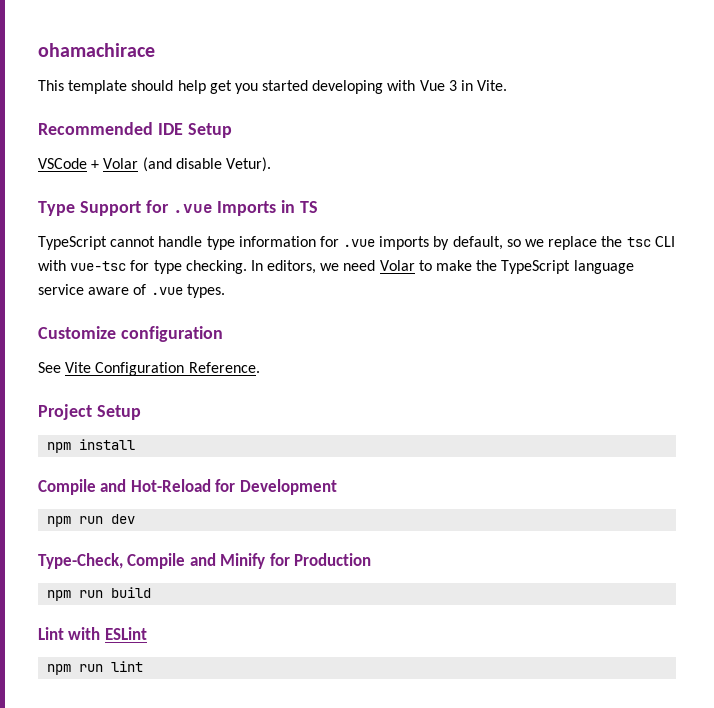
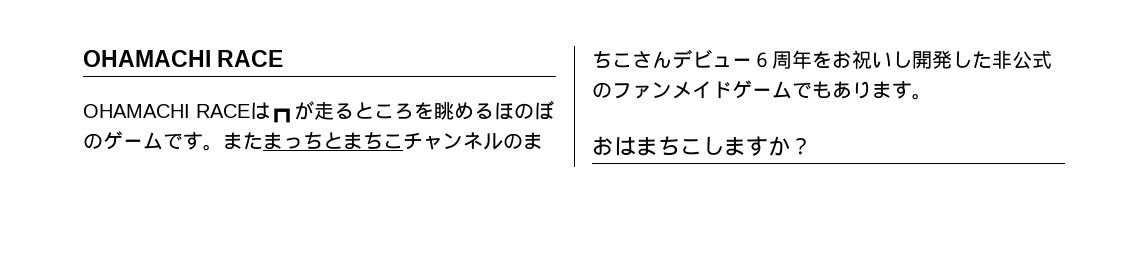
[38,43,155,57] [38,80,508,94] [38,122,232,138] [38,157,271,172] [38,200,319,216] [38,236,675,250] [38,260,634,274] [38,284,225,298] [38,326,223,342] [38,362,260,376] [38,404,141,420] [47,439,136,453] [38,479,337,495] [47,514,136,527] [38,553,372,569] [47,587,152,601] [38,627,147,640] [47,661,144,675] ohamachirace // This template should help get you started developing with Vue 3 in Vite. // Recommended IDE Setup // VSCode + Volar (and disable Vetur). // Type Support for .vue Imports in TS // TypeScript cannot handle type information for .vue imports by default, so we replace the tsc CLI with vue-tsc for type checking. In editors, we need Volar to make the TypeScript language service aware of .vue types. // Customize configuration // See Vite Configuration Reference. // Project Setup // npm install // Compile and Hot-Reload for Development // npm run dev // Type-Check, Compile and Minify for Production // npm run build // Lint with ESLint // npm run lint -> [83,50,284,67] [83,100,554,123] [83,131,543,151] [592,49,1052,69] [592,80,932,100] [592,136,812,156] OHAMACHI RACE // OHAMACHI RACEは┏┓が走るところを眺めるほのぼのゲームです。またまっちとまちこチャンネルのまちこさんデビュー６周年をお祝いし開発した非公式のファンメイドゲームでもあります。 // おはまちこしますか？

